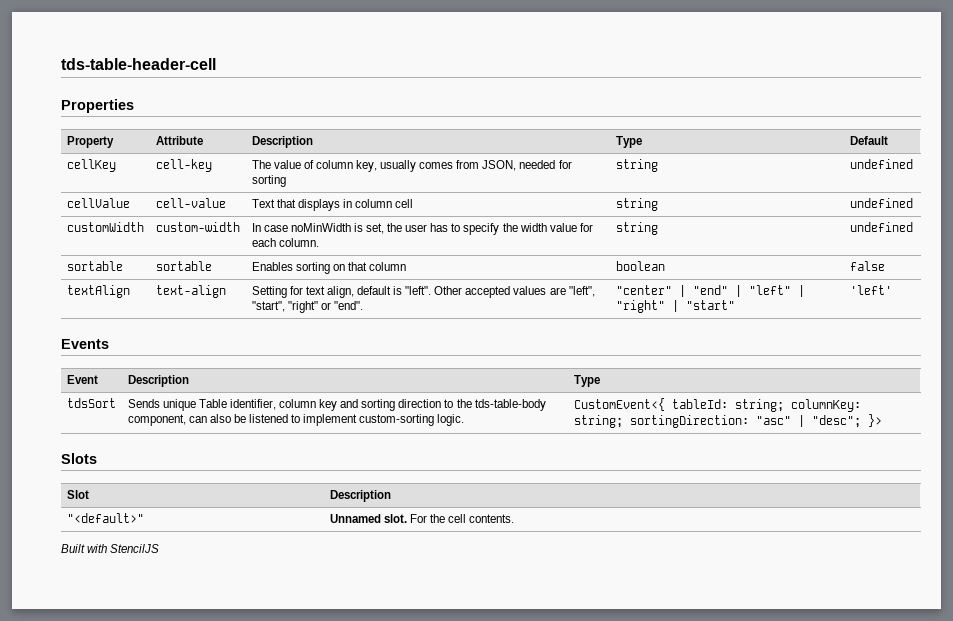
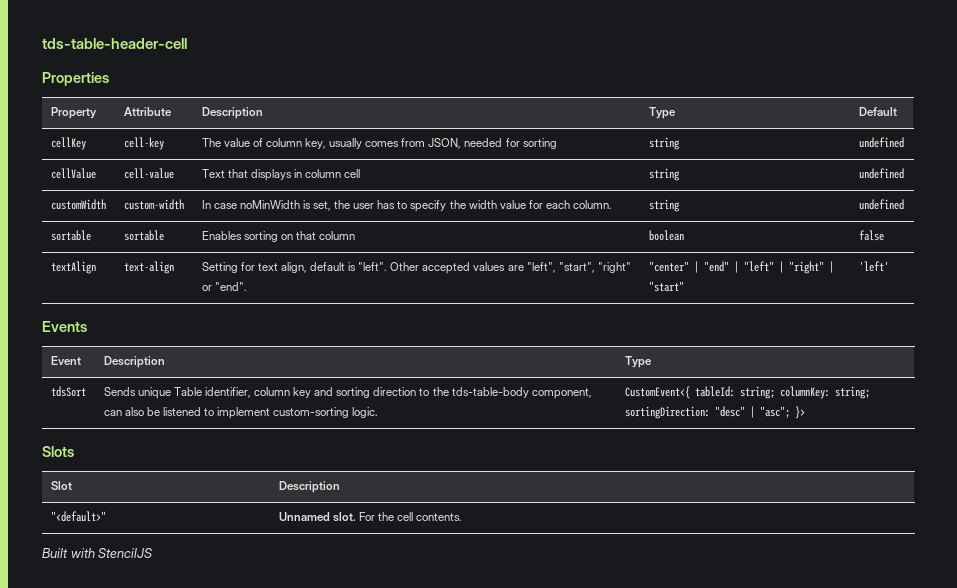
[755,415,861,428] "asc" | "desc"; -> [714,406,790,418] "desc" | "asc";

